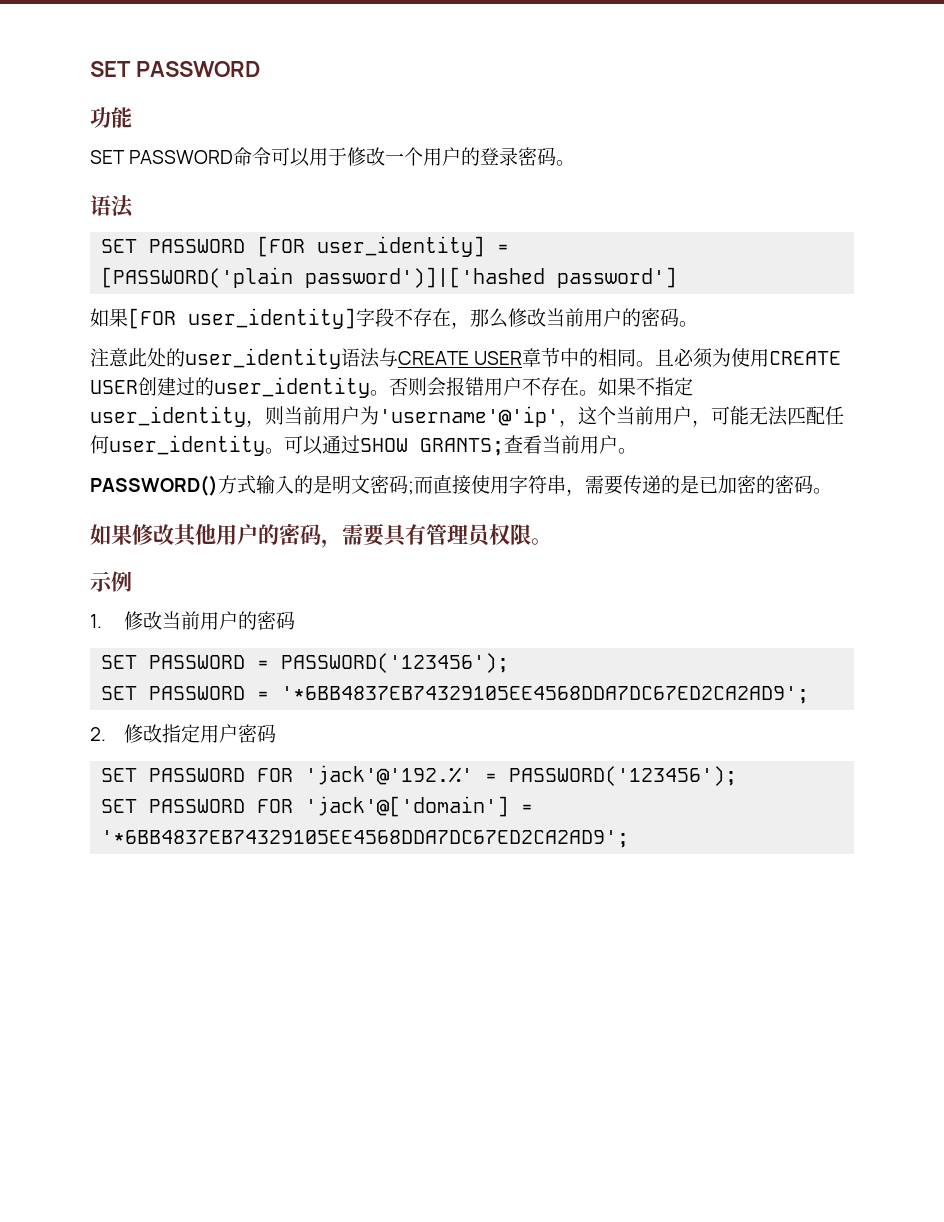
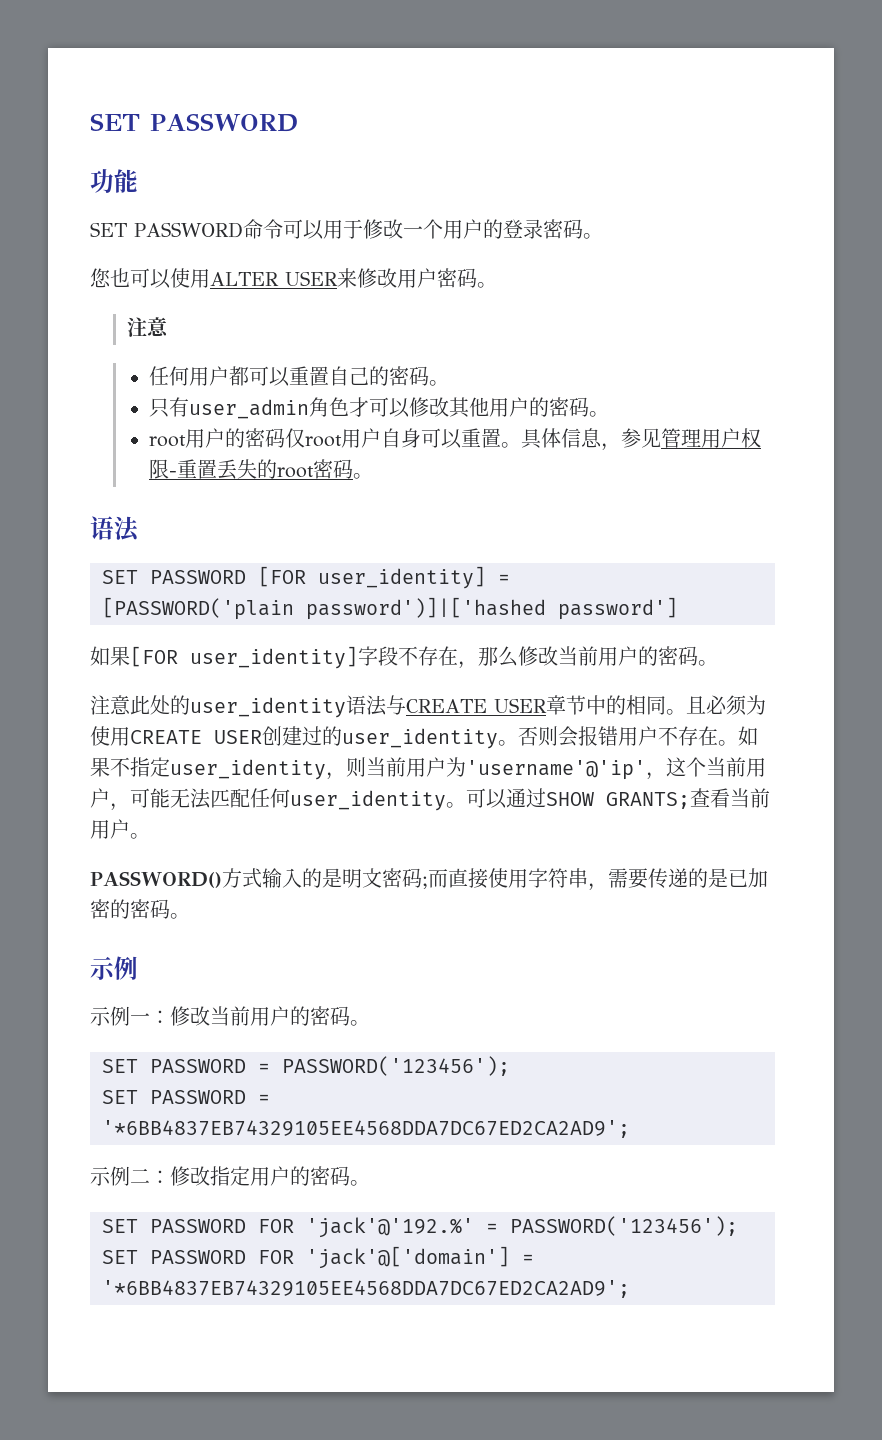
(576, 163) none -> [90,268,497,289] [127,317,169,337] [149,366,450,387] [149,397,610,419] [149,428,762,451] [149,459,374,480] // 您也可以使用ALTER USER来修改用户密码。 // 注意 // 任何用户都可以重置自己的密码。 // 只有user_admin角色才可以修改其他用户的密码。 // root用户的密码仅root用户自身可以重置。具体信息，参见管理用户权限-重置丢失的root密码。
[90,523,552,548] [90,571,132,592] [90,611,295,630] 如果修改其他用户的密码，需要具有管理员权限。 // 示例 // 1.修改当前用户的密码 -> [90,956,138,980] [90,1006,370,1026] 示例 // 示例一：修改当前用户的密码。
[90,727,106,741] 2. -> [90,1166,170,1186] 示例二：
[237,724,276,743] 密码 -> [290,1166,370,1186] 的密码。

